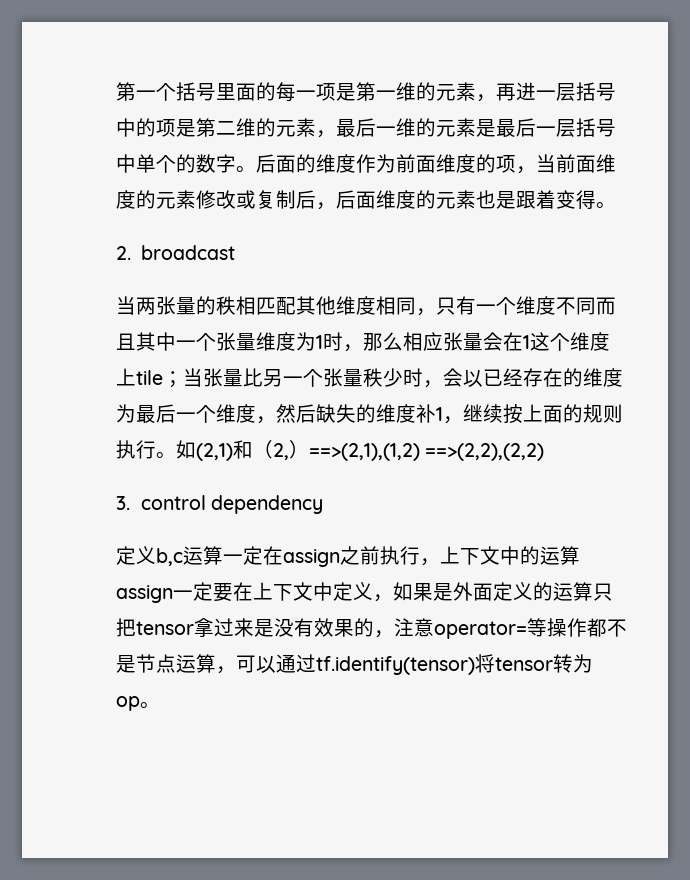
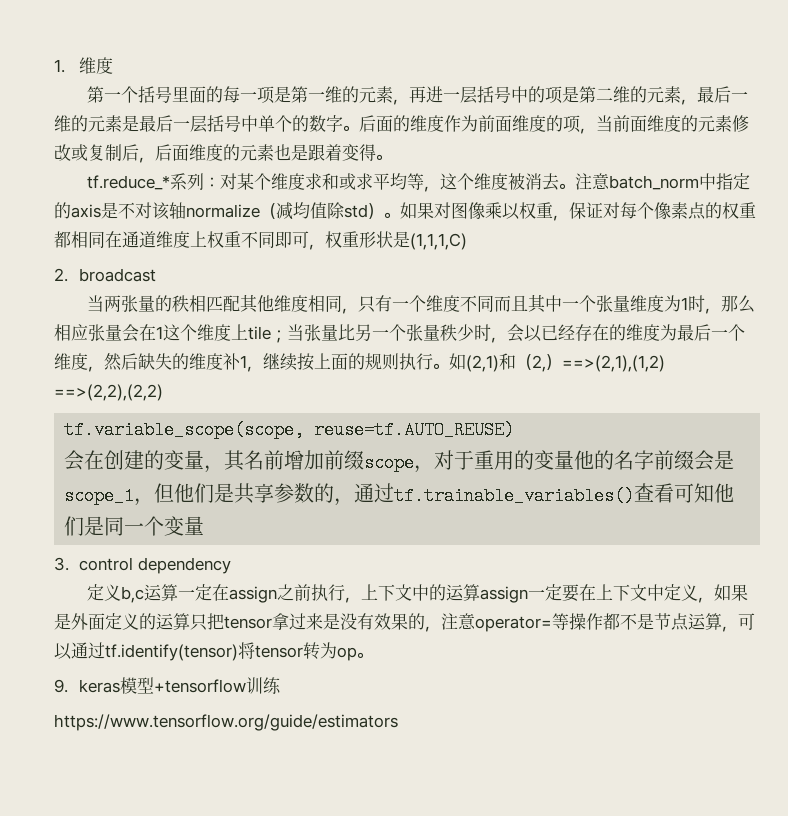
(116, 91) none -> [54,57,114,74] 1.维度 //
(616, 205) none -> [86,173,750,192] [54,202,756,221] [54,231,467,250] // tf.reduce_*系列：对某个维度求和或求平均等，这个维度被消去。注意batch_norm中指定的axis是不对该轴normalize（减均值除std）。如果对图像乘以权重，保证对每个像素点的权重都相同在通道维度上权重不同即可，权重形状是(1,1,1,C)
(545, 452) none -> [64,421,515,439] [64,450,735,473] [64,483,735,506] [64,516,205,536] // tf.variable_scope(scope, reuse=tf.AUTO_REUSE) // 会在创建的变量，其名前增加前缀scope，对于重用的变量他的名字前缀会是scope_1，但他们是共享参数的，通过tf.trainable_variables()查看可知他们是同一个变量
(160, 705) none -> [54,677,282,694] [54,714,398,731] // 9. keras模型+tensorflow训练 // https://www.tensorflow.org/guide/estimators

